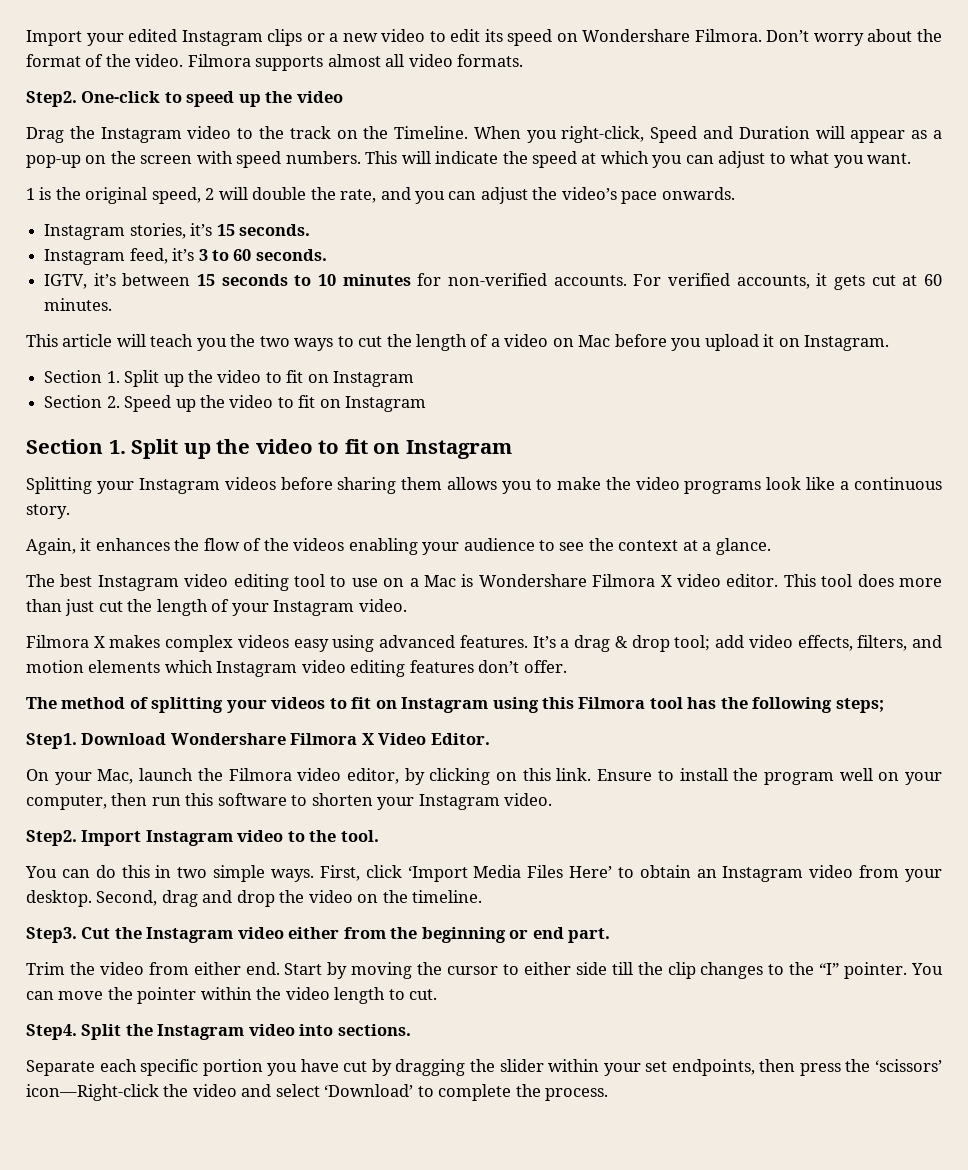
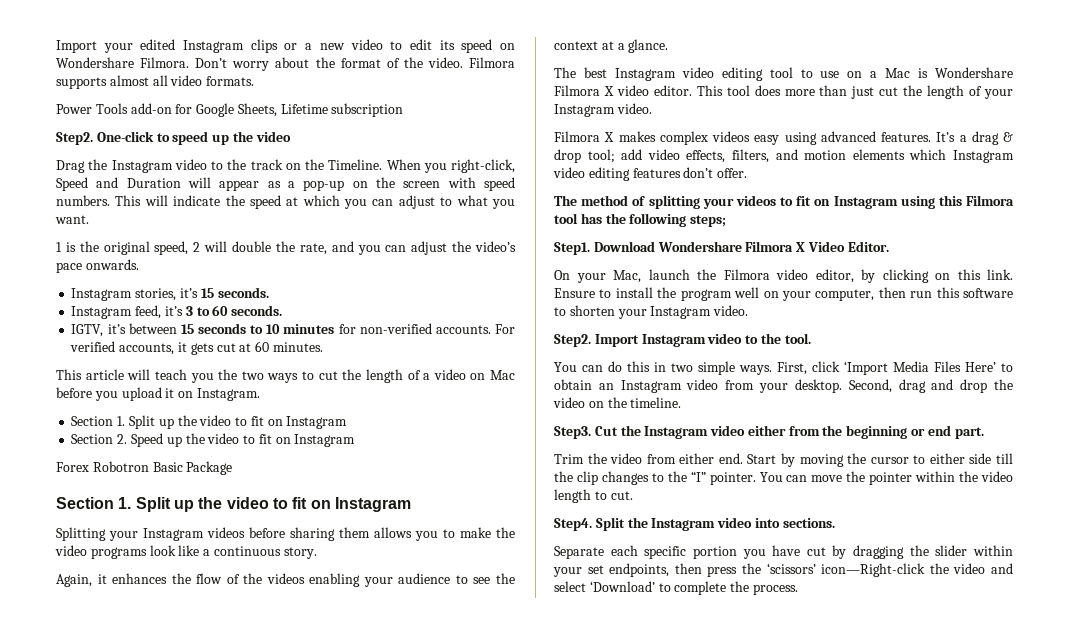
(524, 60) none -> [56,103,404,117] // Power Tools add-on for Google Sheets, Lifetime subscription
(427, 404) none -> [56,461,233,475] // Forex Robotron Basic Package

